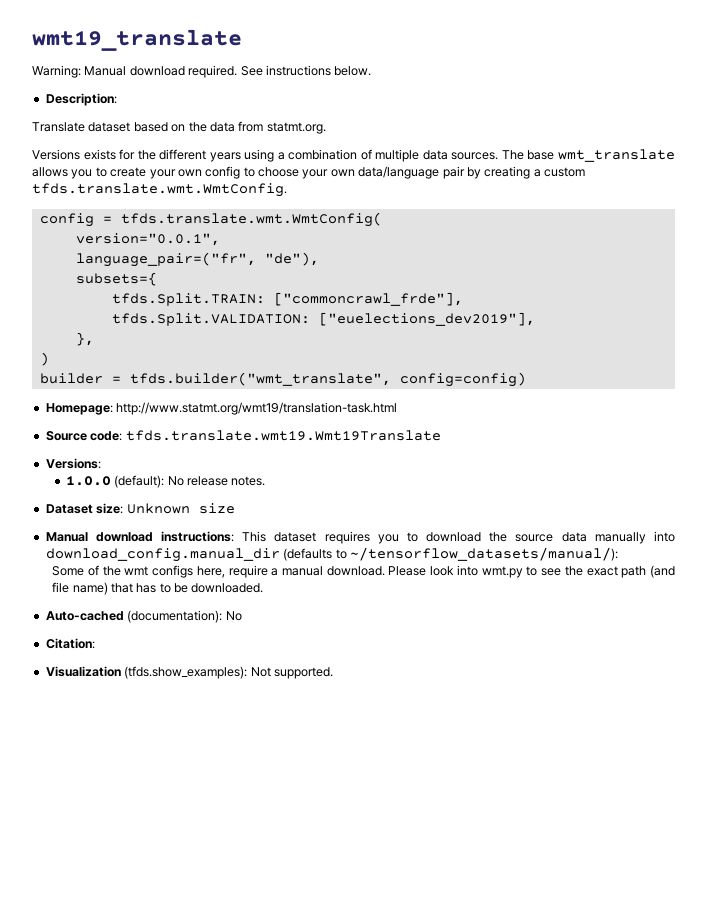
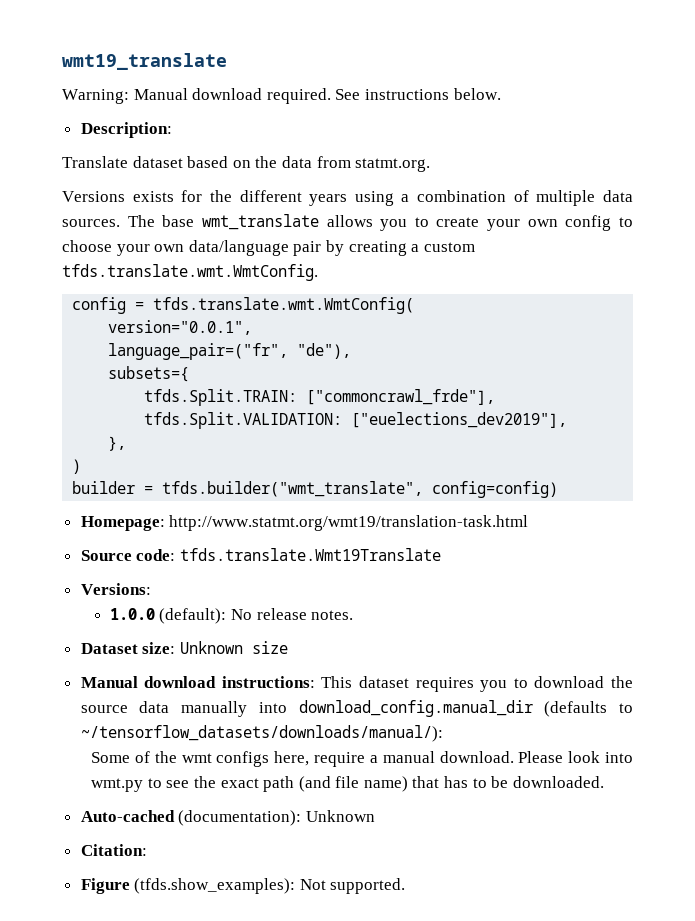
[125,430,441,441] tfds.translate.wmt19.Wmt19Translate -> [179,548,441,561] tfds.translate.Wmt19Translate
[349,547,618,561] ~/tensorflow_datasets/manual/): -> [80,725,443,742] ~/tensorflow_datasets/downloads/manual/):
[225,611,242,621] No -> [305,810,375,822] Unknown
[45,666,121,677] Visualization -> [80,878,130,894] Figure

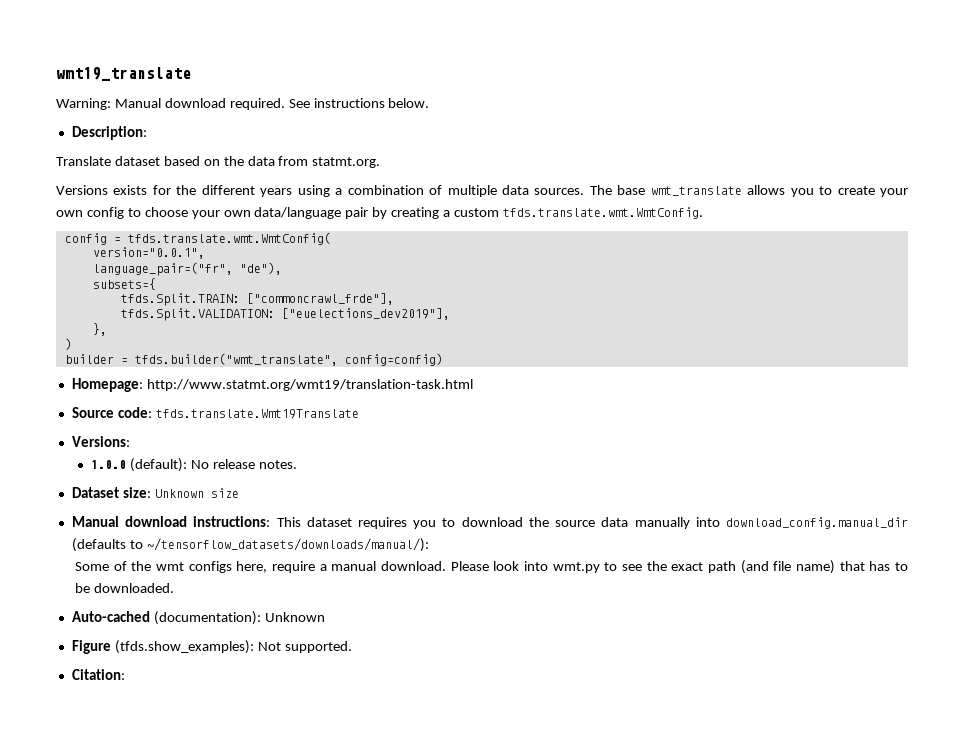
[80,844,147,856] // Citation: -> (325, 617) none
(406, 886) none -> [71,669,125,680] // Citation:

